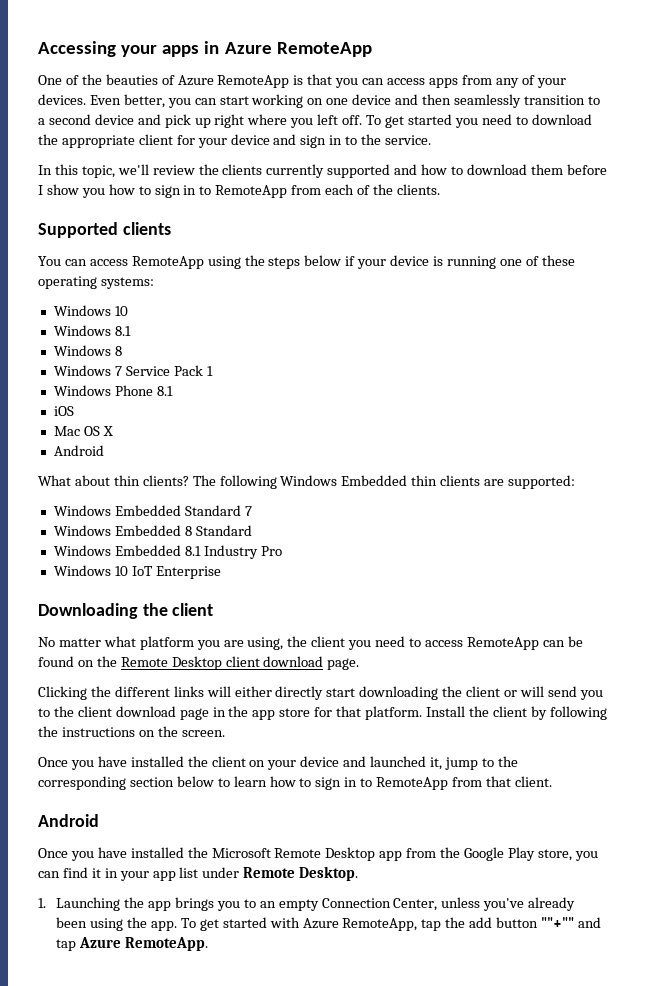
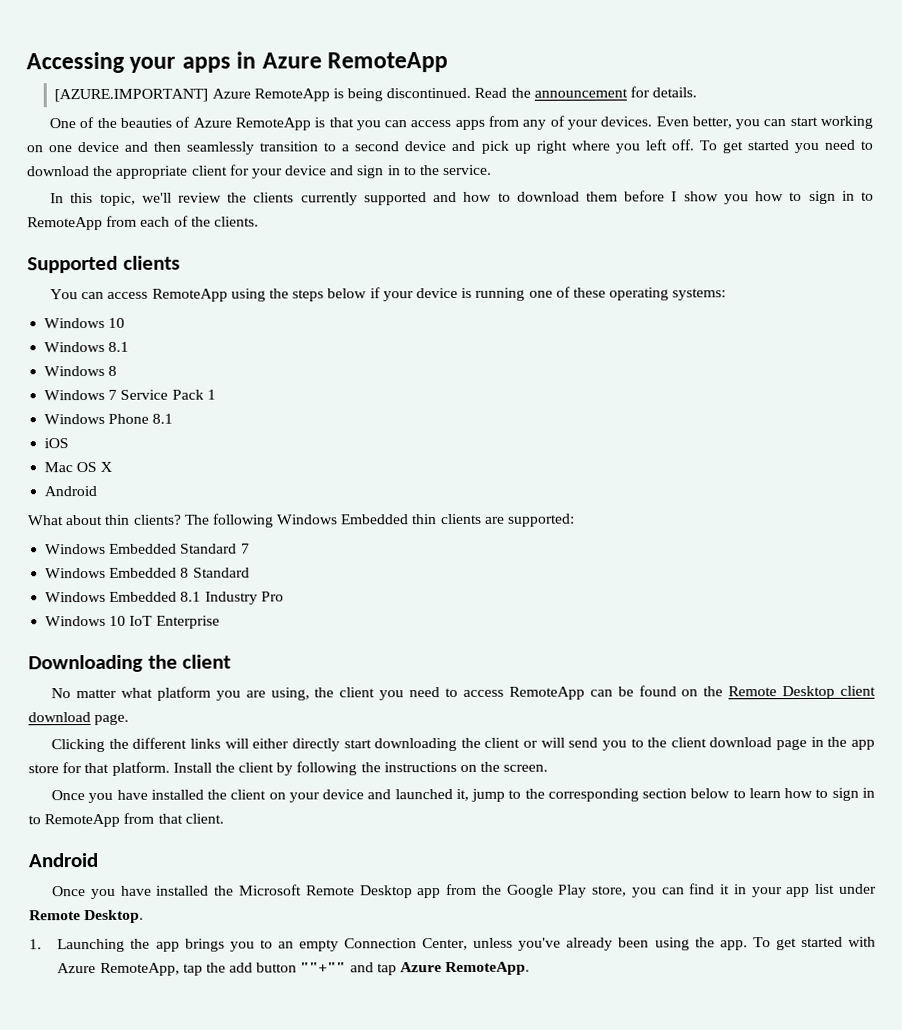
(372, 49) none -> [54,86,698,103] // [AZURE.IMPORTANT] Azure RemoteApp is being discontinued. Read the announcement for details.

